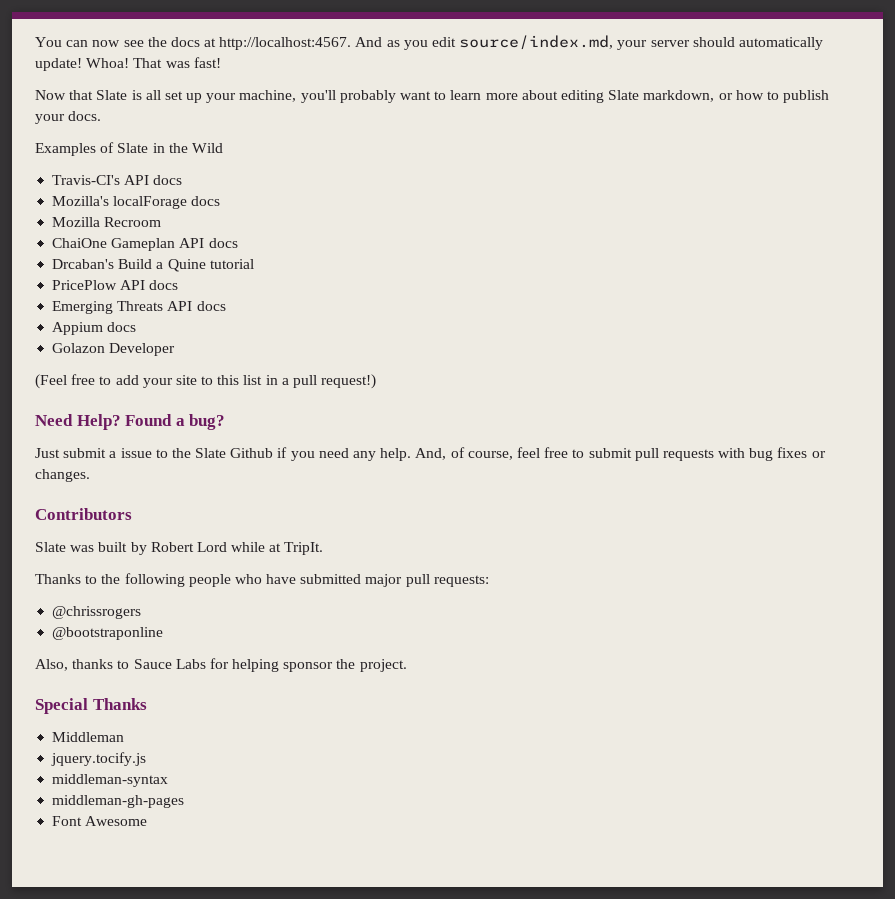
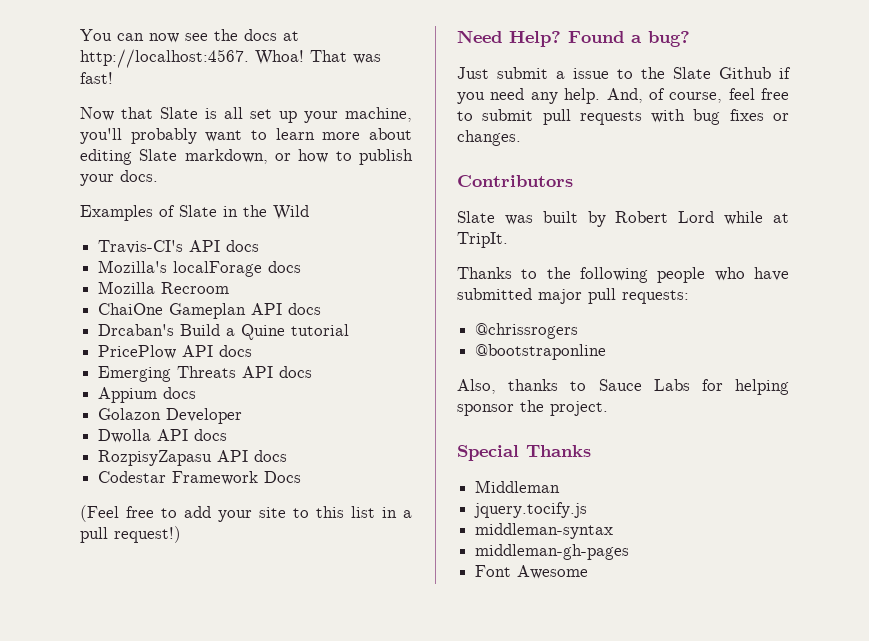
[355,35,823,50] [35,58,82,71] And as you edit source/index.md, your server should automatically update! -> (249, 58) none
(176, 349) none -> [98,429,228,443] [98,450,288,466] [98,471,302,485] // Dwolla API docs // RozpisyZapasu API docs // Codestar Framework Docs

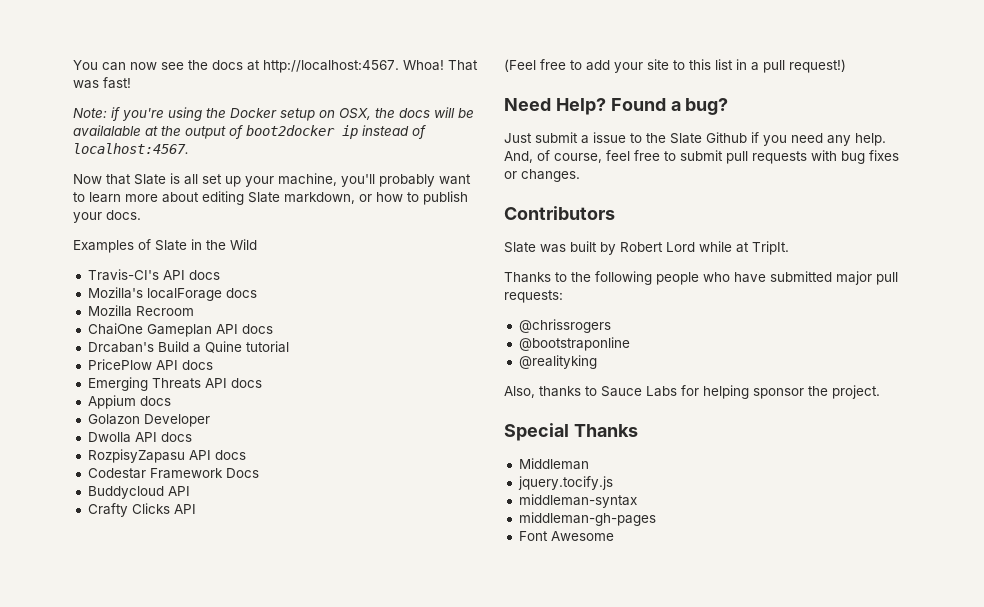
(113, 78) none -> [73,107,474,121] [73,125,426,139] [73,143,189,154] // Note: if you're using the Docker setup on OSX, the docs will be availalable at the output of boot2docker ip instead of localhost:4567.
(302, 477) none -> [87,486,190,499] [87,503,196,517] // Buddycloud API // Crafty Clicks API
(607, 352) none -> [518,355,597,369] // @realityking

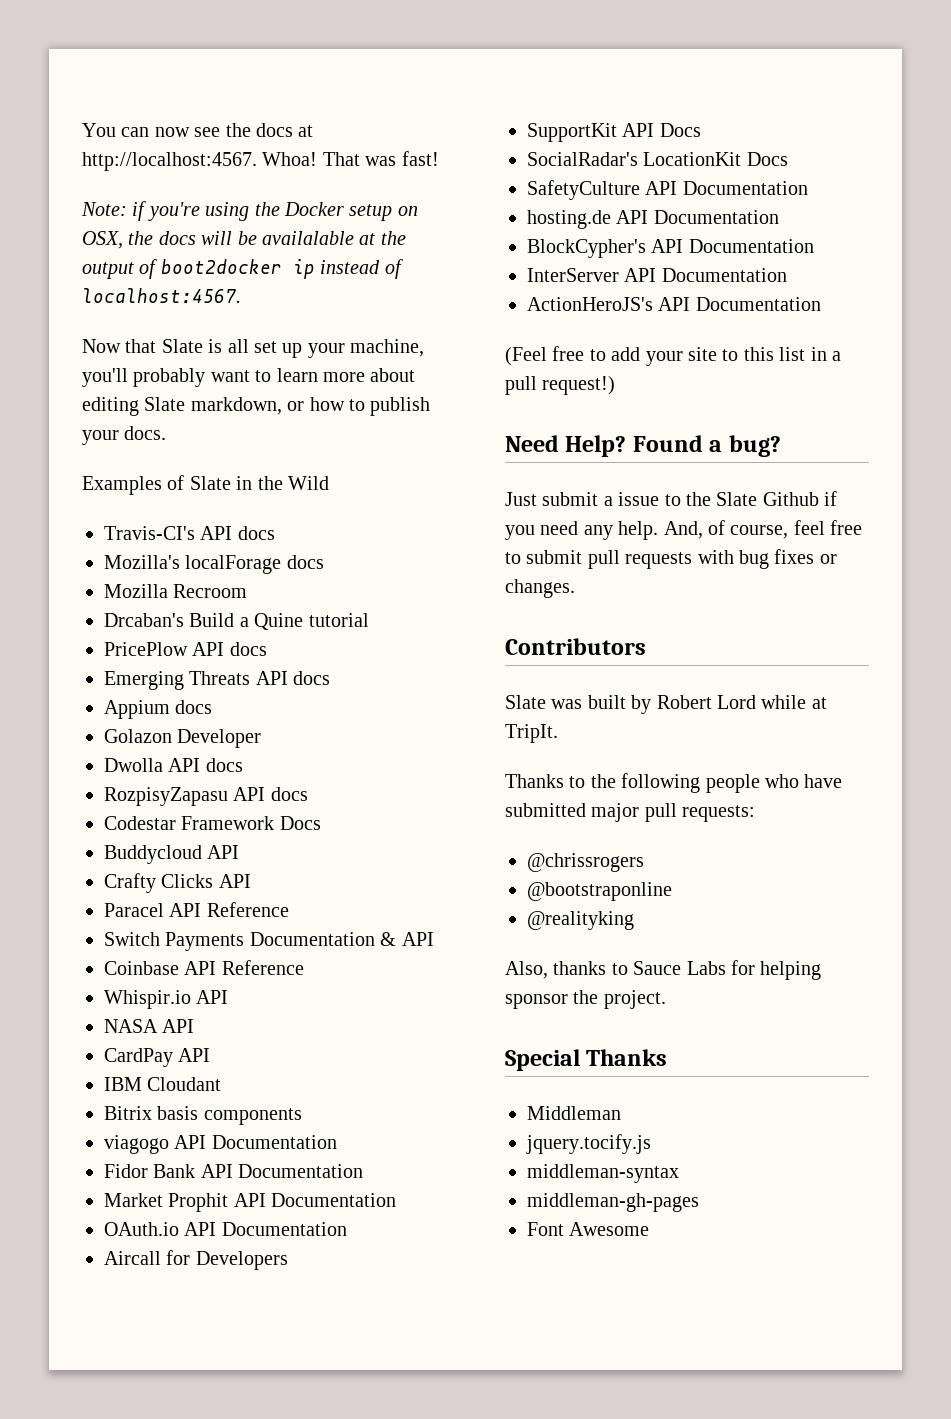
[87,323,273,337] // ChaiOne Gameplan API docs -> (248, 591) none
(196, 509) none -> [104,902,289,917] [104,932,434,951] [104,960,304,975] [104,990,229,1009] [104,1019,195,1033] [104,1048,211,1067] [104,1077,222,1091] [104,1106,302,1125] [104,1135,337,1154] [104,1164,364,1178] [104,1193,397,1212] [104,1222,347,1236] [104,1250,288,1270] [527,123,701,142] [527,152,788,166] [527,180,808,200] [527,210,779,229] [527,239,814,258] [527,268,787,282] [527,297,821,311] // Paracel API Reference // Switch Payments Documentation & API // Coinbase API Reference // Whispir.io API // NASA API // CardPay API // IBM Cloudant // Bitrix basis components // viagogo API Documentation // Fidor Bank API Documentation // Market Prophit API Documentation // OAuth.io API Documentation // Aircall for Developers // SupportKit API Docs // SocialRadar's LocationKit Docs // SafetyCulture API Documentation // hosting.de API Documentation // BlockCypher's API Documentation // InterServer API Documentation // ActionHeroJS's API Documentation

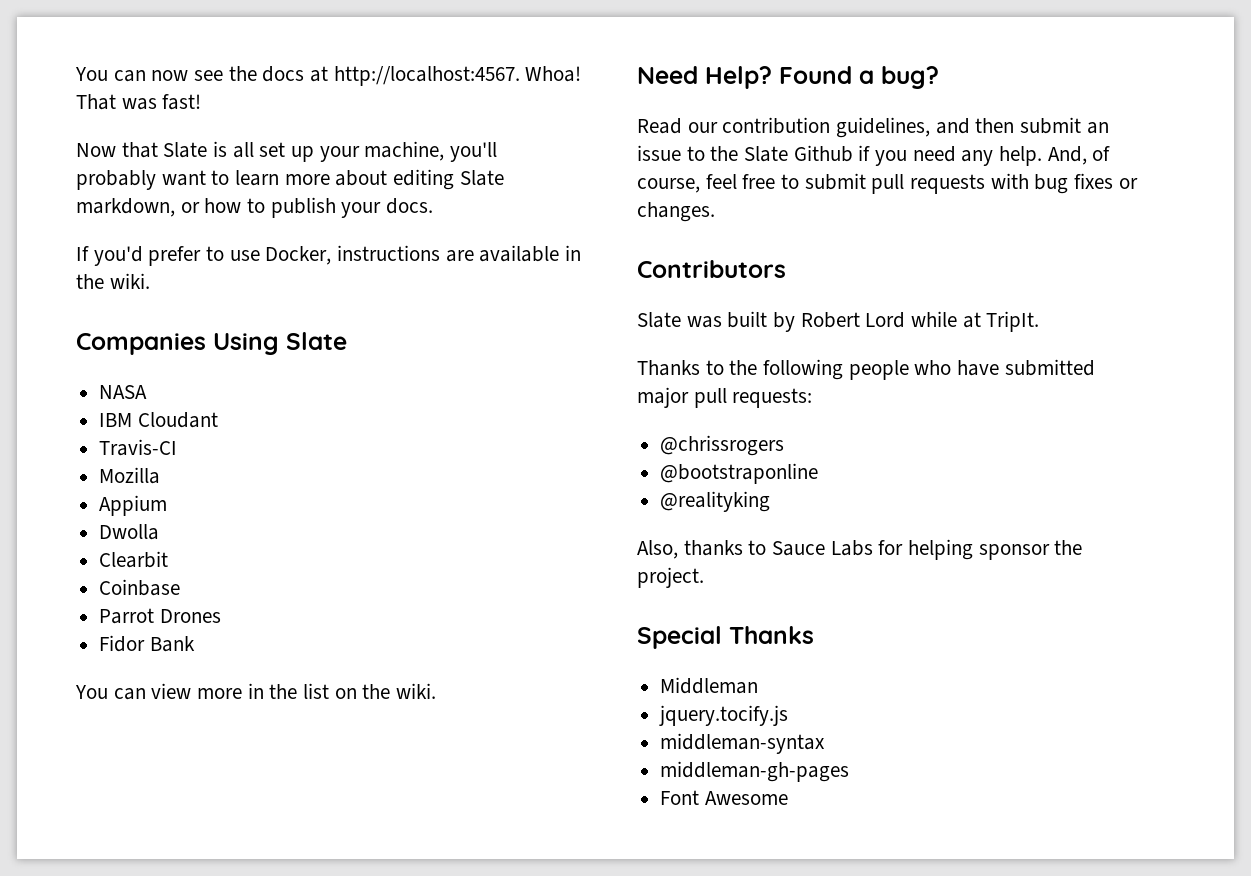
[81,201,418,221] [82,231,406,249] [82,259,403,279] [82,288,241,303] // Note: if you're using the Docker setup on OSX, the docs will be availalable at the output of boot2docker ip instead of localhost:4567. -> (202, 102) none
[82,475,329,495] [104,526,275,540] [104,555,324,574] [104,584,248,598] [104,613,369,630] [104,642,267,656] [104,671,331,690] [104,700,213,719] [104,729,262,748] [104,758,243,772] [104,787,308,806] [104,816,321,830] [104,845,240,864] [104,873,251,893] [104,902,289,917] [104,932,434,951] [104,960,304,975] [104,990,229,1009] [104,1019,195,1033] [104,1048,211,1067] [104,1077,222,1091] [104,1106,302,1125] [104,1135,337,1154] [104,1164,364,1178] [104,1193,397,1212] [104,1222,347,1236] [104,1250,288,1270] [527,123,701,142] [527,152,788,166] [527,180,808,200] [527,210,779,229] [527,239,814,258] [527,268,787,282] [527,297,821,311] [505,346,841,366] [505,376,616,395] Examples of Slate in the Wild // Travis-CI's API docs // Mozilla's localForage docs // Mozilla Recroom // Drcaban's Build a Quine tutorial // PricePlow API docs // Emerging Threats API docs // Appium docs // Golazon Developer // Dwolla API docs // RozpisyZapasu API docs // Codestar Framework Docs // Buddycloud API // Crafty Clicks API // Paracel API Reference // Switch Payments Documentation & API // Coinbase API Reference // Whispir.io API // NASA API // CardPay API // IBM Cloudant // Bitrix basis components // viagogo API Documentation // Fidor Bank API Documentation // Market Prophit API Documentation // OAuth.io API Documentation // Aircall for Developers // SupportKit API Docs // SocialRadar's LocationKit Docs // SafetyCulture API Documentation // hosting.de API Documentation // BlockCypher's API Documentation // InterServer API Documentation // ActionHeroJS's API Documentation // (Feel free to add your site to this list in a pull request!) -> [76,245,582,266] [76,273,150,289] [76,332,347,355] [99,385,148,399] [99,412,218,428] [99,439,178,456] [99,467,161,484] [99,495,168,516] [99,524,160,540] [99,551,169,568] [99,579,181,596] [99,608,221,624] [99,635,195,652] [75,683,437,700] If you'd prefer to use Docker, instructions are available in the wiki. // Companies Using Slate // NASA // IBM Cloudant // Travis-CI // Mozilla // Appium // Dwolla // Clearbit // Coinbase // Parrot Drones // Fidor Bank // You can view more in the list on the wiki.
[505,492,613,506] Just submit a -> [637,117,1109,138] Read our contribution guidelines, and then submit an

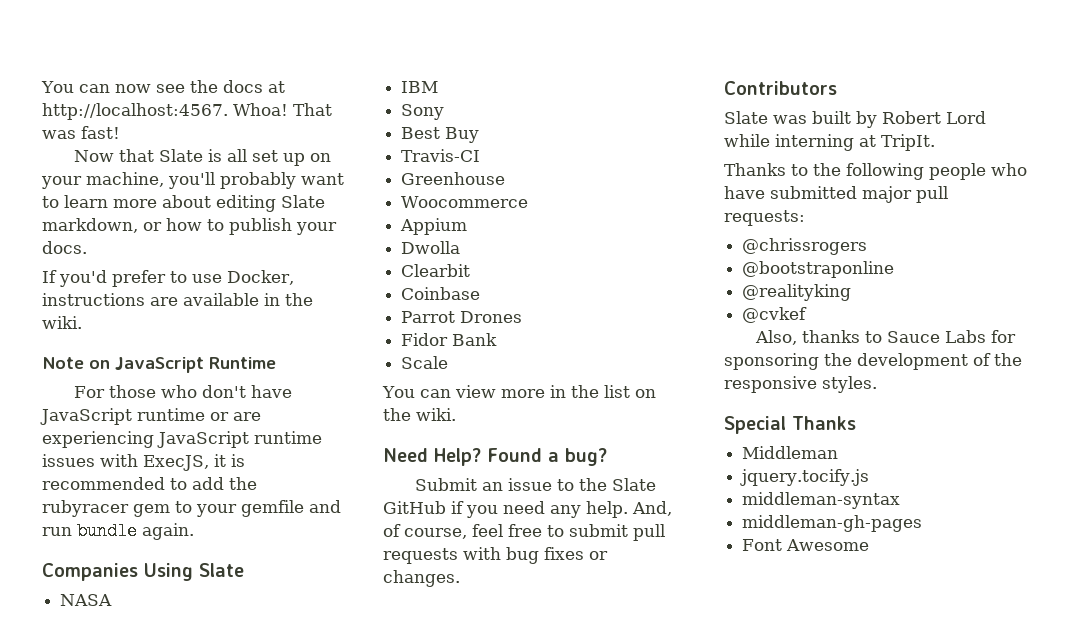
(315, 154) none -> [309,153,331,162] on
(150, 281) none -> [42,357,276,373] [73,385,292,398] [40,408,261,425] [42,431,322,448] [42,454,245,471] [42,477,257,490] [42,500,341,517] [42,522,194,540] // Note on JavaScript Runtime // For those who don't have JavaScript runtime or are experiencing JavaScript runtime issues with ExecJS, it is recommended to add the rubyracer gem to your gemfile and run bundle again.
[137,412,218,428] Cloudant -> [401,104,445,120] [401,127,480,143] // Sony // Best Buy
[99,467,161,484] Mozilla -> [401,172,506,185] [401,196,529,208] Greenhouse // Woocommerce
(195, 644) none -> [401,356,449,369] // Scale
[637,117,1082,138] Read our contribution guidelines, and then submit -> [414,478,477,491] Submit
[793,145,853,162] Github -> [383,501,446,514] GitHub
(958, 319) none -> [775,134,854,151] interning
(771, 501) none -> [742,307,808,323] // @cvkef
[908,539,1083,560] [637,567,704,588] helping sponsor the project. -> [724,353,1022,370] [724,376,877,393] sponsoring the development of the responsive styles.

